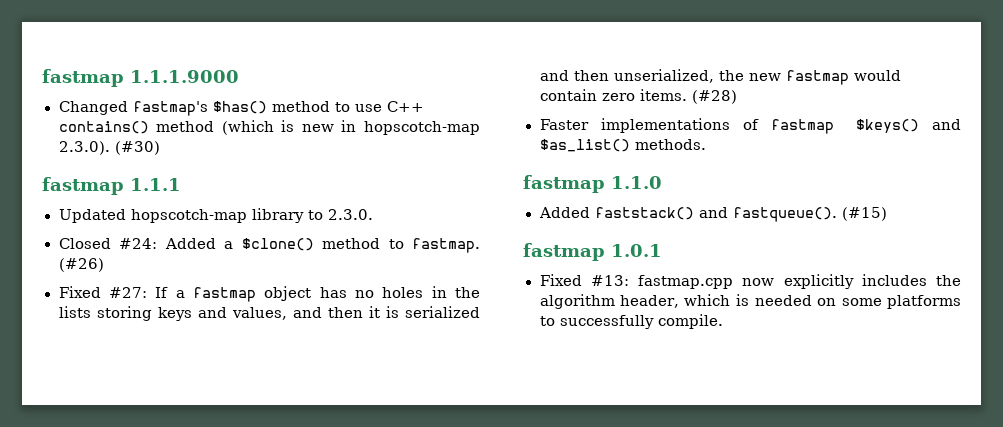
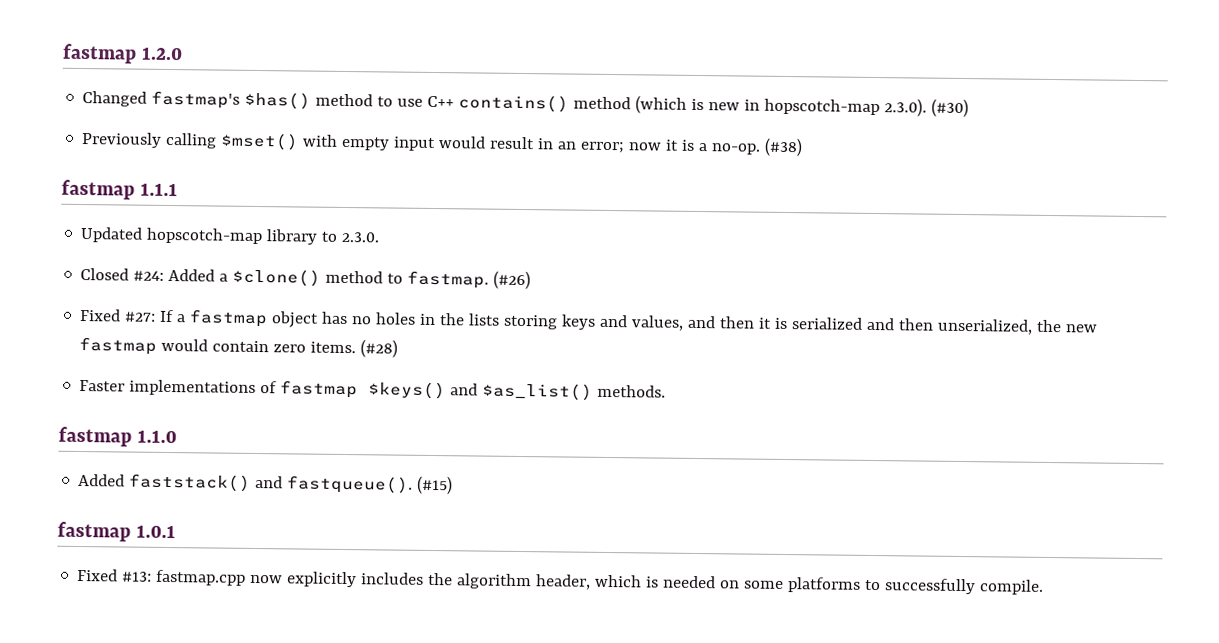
[42,69,239,87] fastmap 1.1.1.9000 -> [62,43,183,64] fastmap 1.2.0
(160, 148) none -> [81,132,804,157] // Previously calling $mset() with empty input would result in an error; now it is a no-op. (#38)

